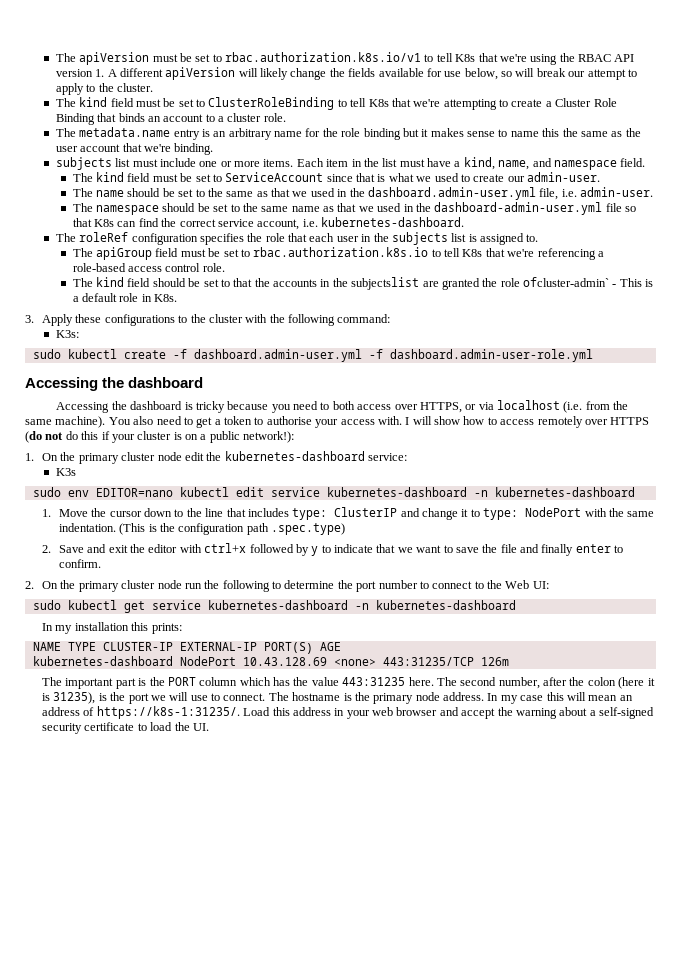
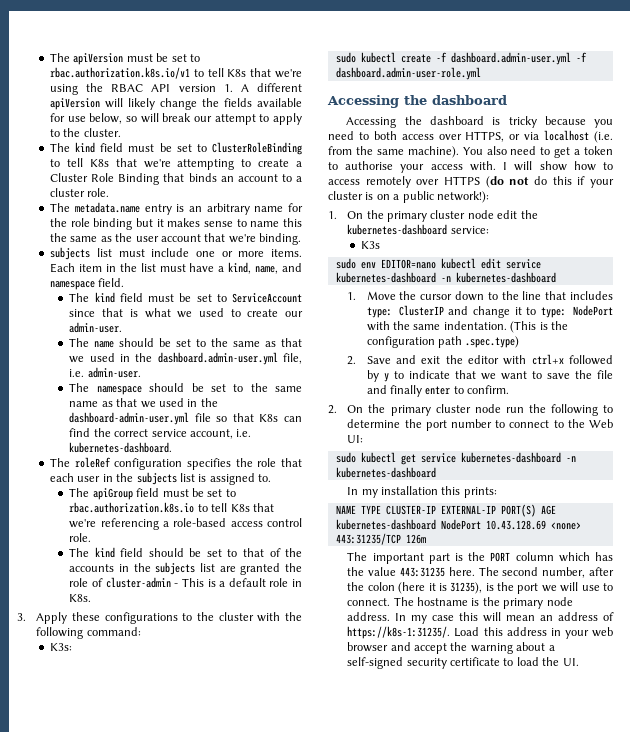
(253, 282) none -> [269,548,281,557] of
[351,277,420,290] subjectslist -> [155,562,216,575] subjects list
[523,277,610,287] ofcluster-admin` -> [92,577,171,588] of cluster-admin

